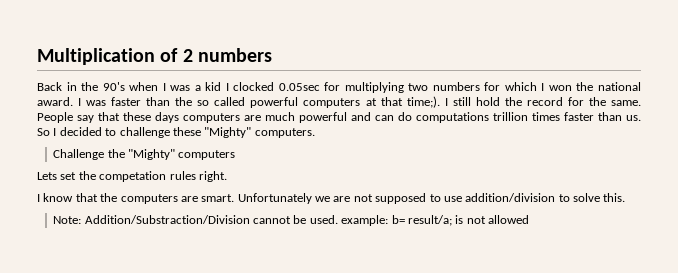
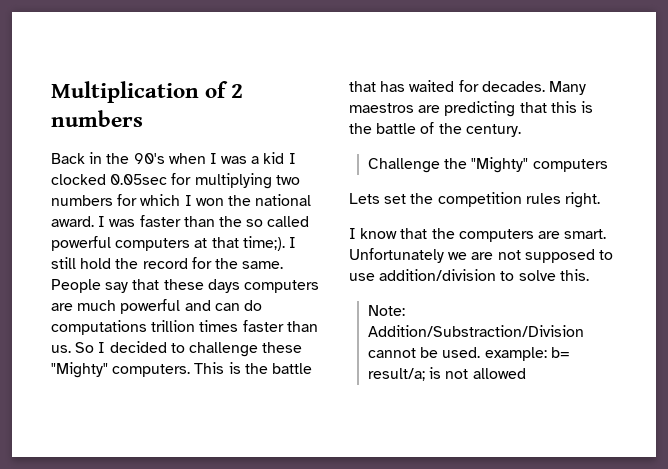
(315, 133) none -> [194,362,312,374] [349,80,586,95] [349,101,593,117] [349,122,521,137] This is the battle that has waited for decades. Many maestros are predicting that this is the battle of the century.
[99,171,167,182] competation -> [437,192,522,207] competition

